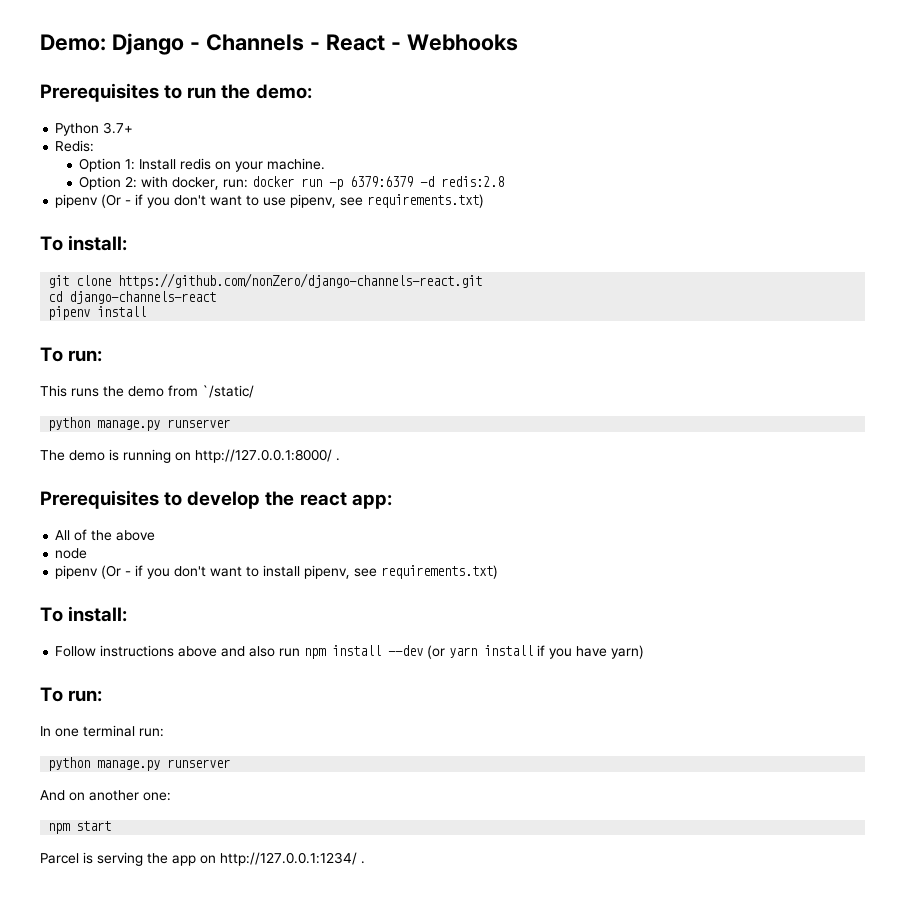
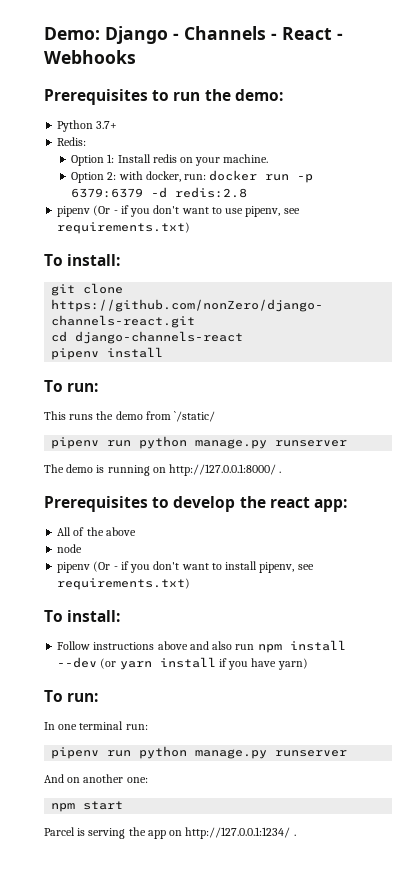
(254, 391) none -> [51,437,132,449] pipenv run
(164, 732) none -> [51,747,132,759] pipenv run

